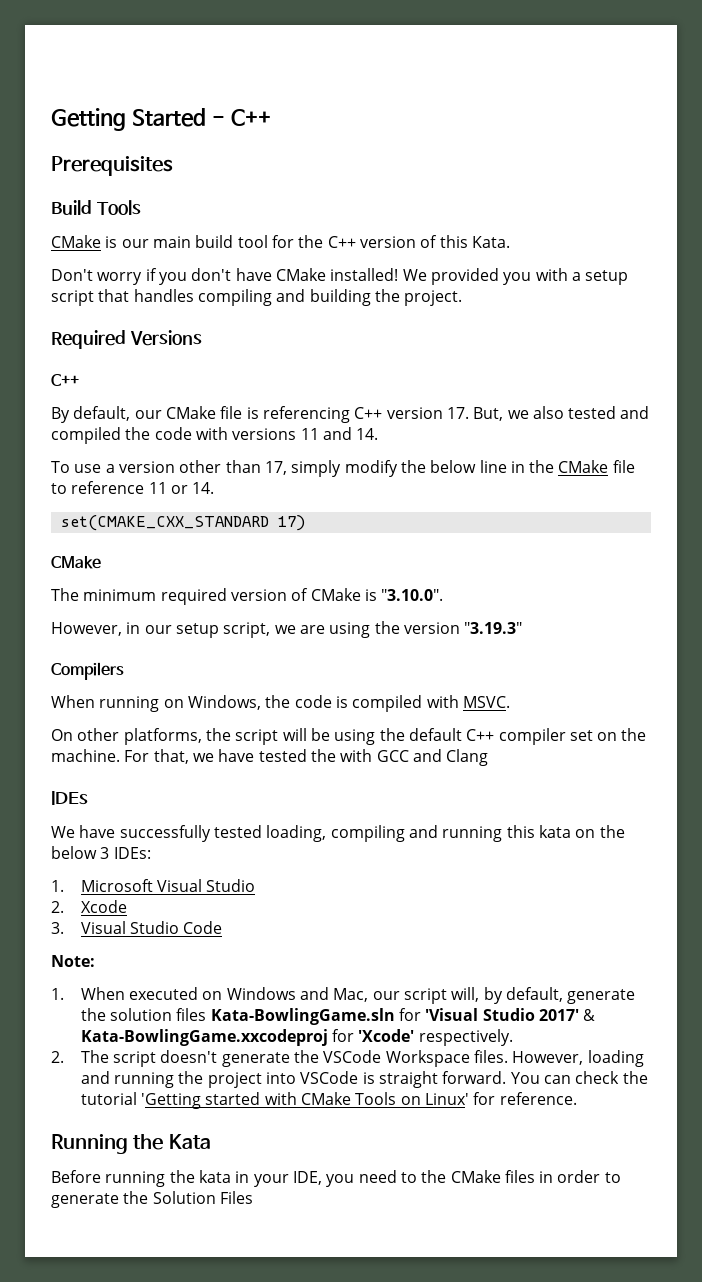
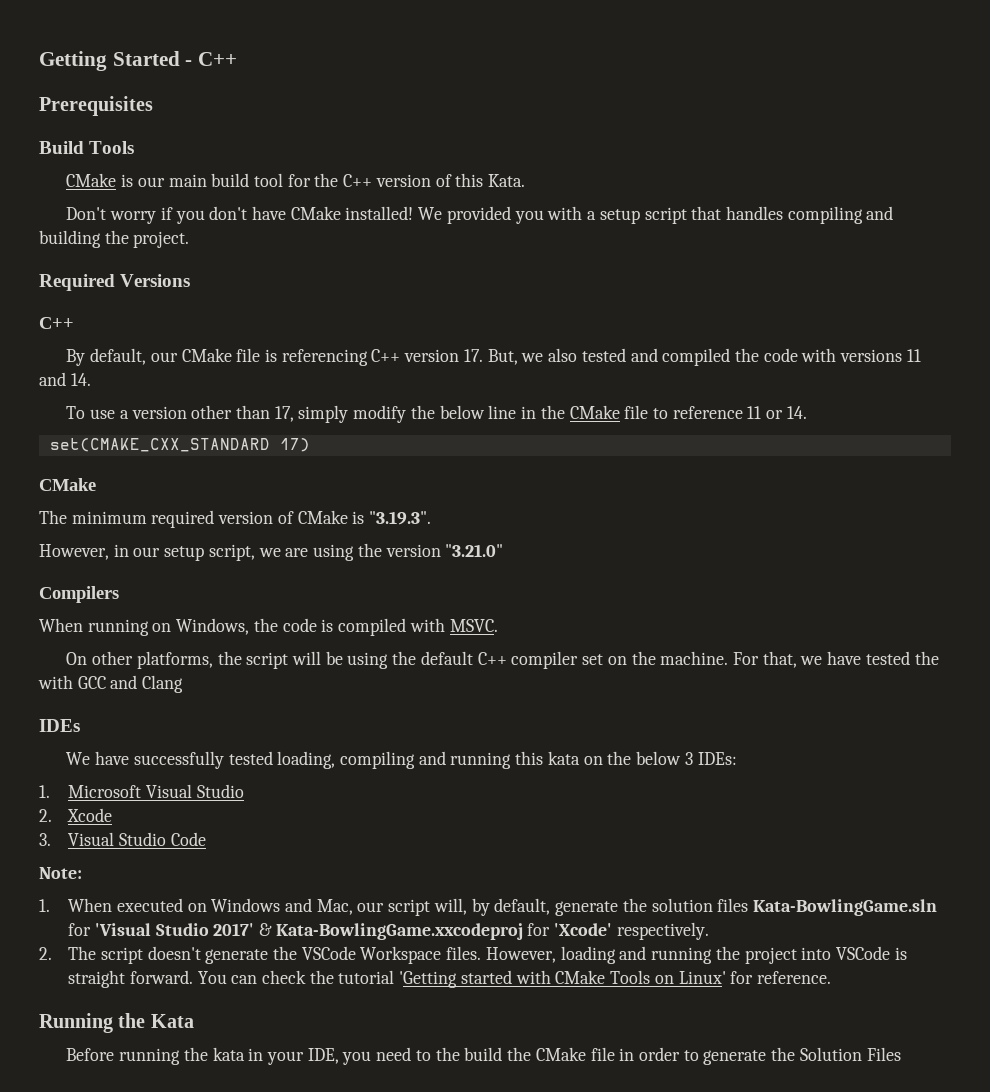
[381,589,444,601] "3.10.0". -> [369,511,432,525] "3.19.3".
[464,622,523,634] "3.19.3" -> [445,544,504,557] "3.21.0"
[450,1170,535,1183] CMake files -> [464,1047,615,1061] build the CMake file

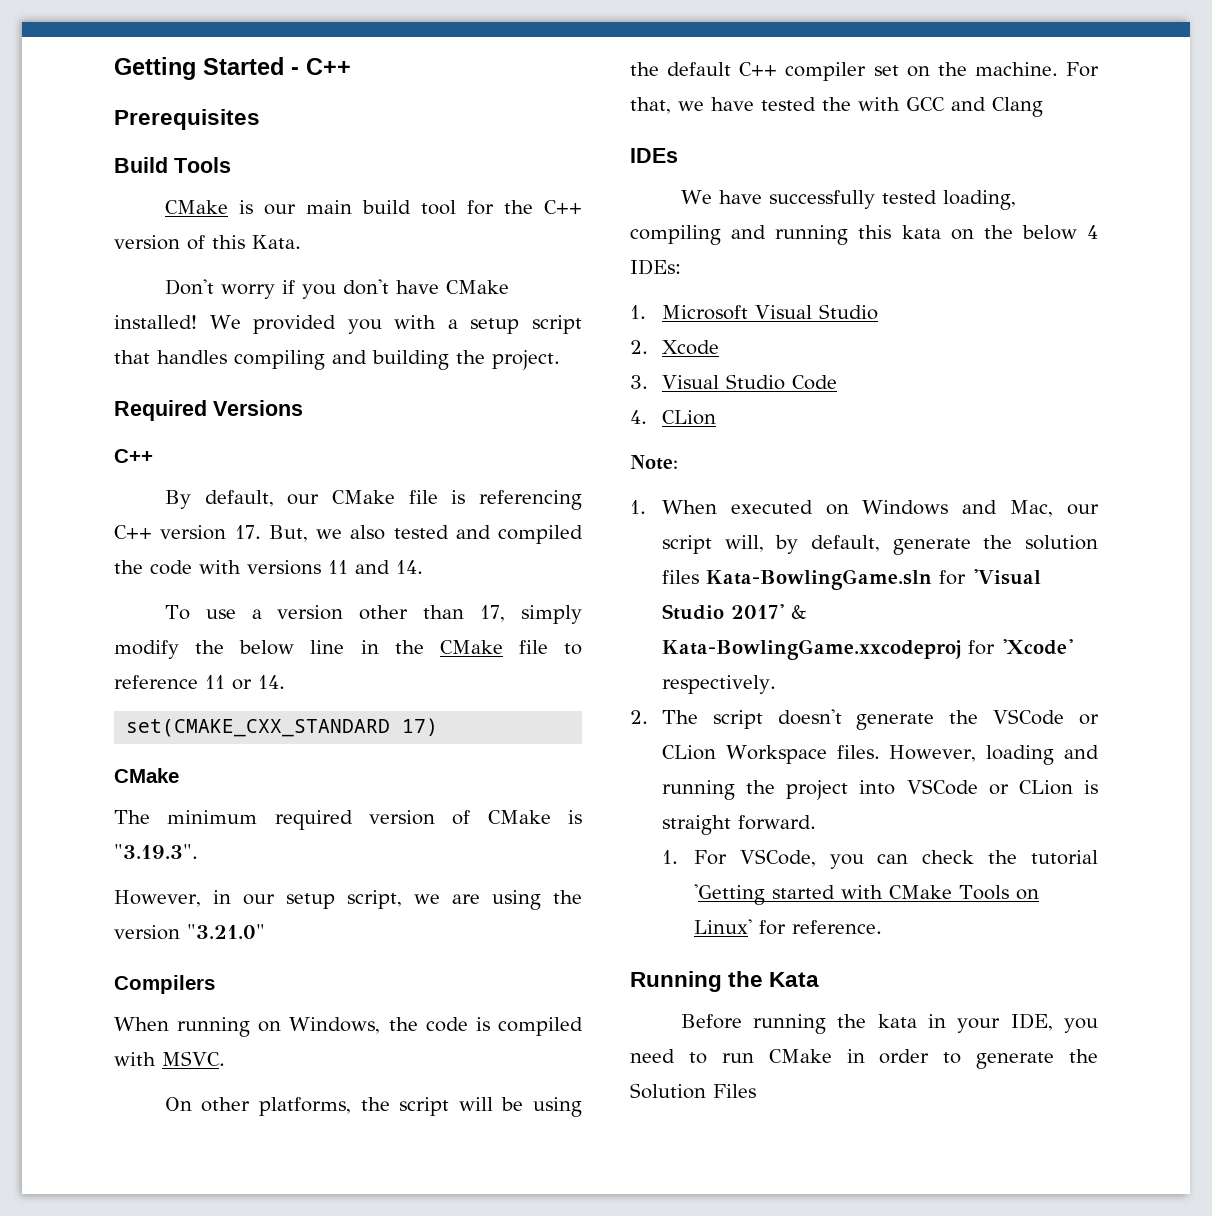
[684,752,693,765] 3 -> [1087,225,1098,239] 4
(206, 839) none -> [630,410,716,425] // 4. CLion
(356, 953) none -> [1079,714,1099,725] [661,745,716,760] or CLion
(890, 953) none -> [988,780,1073,795] or CLion
[197,971,227,984] You -> [661,849,864,869] // 1. For VSCode, you
[435,1047,615,1061] the build the CMake file -> [721,1049,832,1063] run CMake

